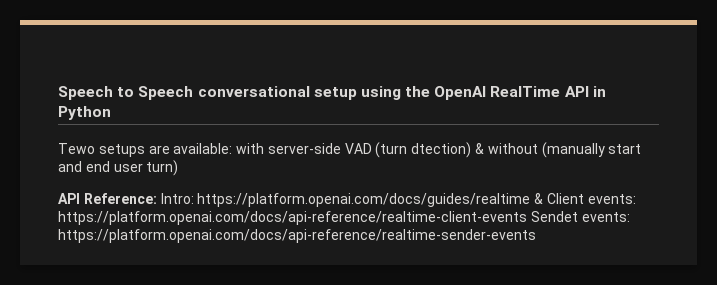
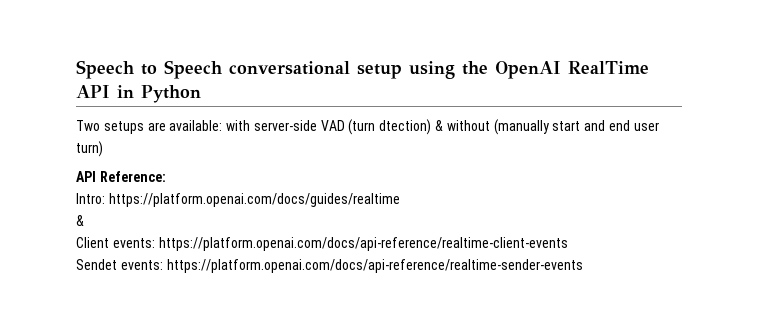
[58,143,95,154] Tewo -> [76,120,100,131] Two
(157, 198) none -> (166, 176) //
[534,193,544,204] & -> [76,215,84,226] // & //
(527, 218) none -> (568, 244) //

